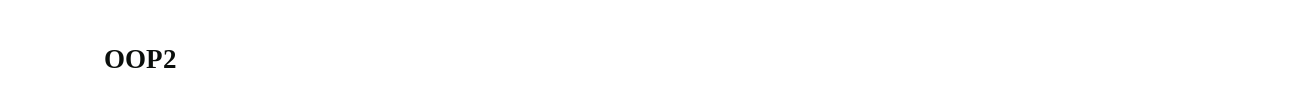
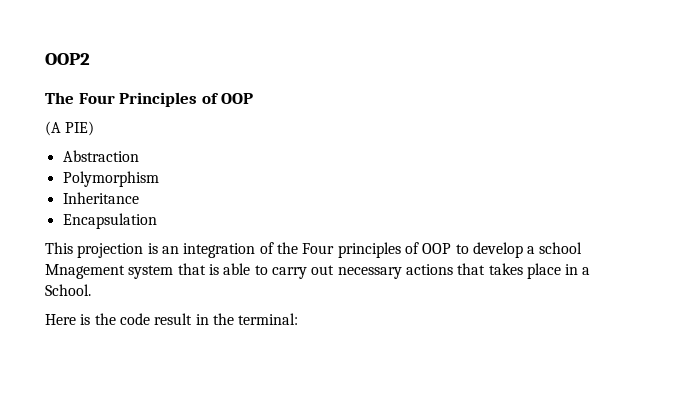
(177, 59) none -> [45,92,254,107] [45,121,95,136] [62,150,139,162] [62,171,159,187] [62,192,139,204] [62,213,157,229] [45,242,583,258] [45,263,591,279] [45,284,91,296] [45,313,299,325] // The Four Principles of OOP // (A PIE) // Abstraction // Polymorphism // Inheritance // Encapsulation // This projection is an integration of the Four principles of OOP to develop a school Mnagement system that is able to carry out necessary actions that takes place in a School. // Here is the code result in the terminal:

